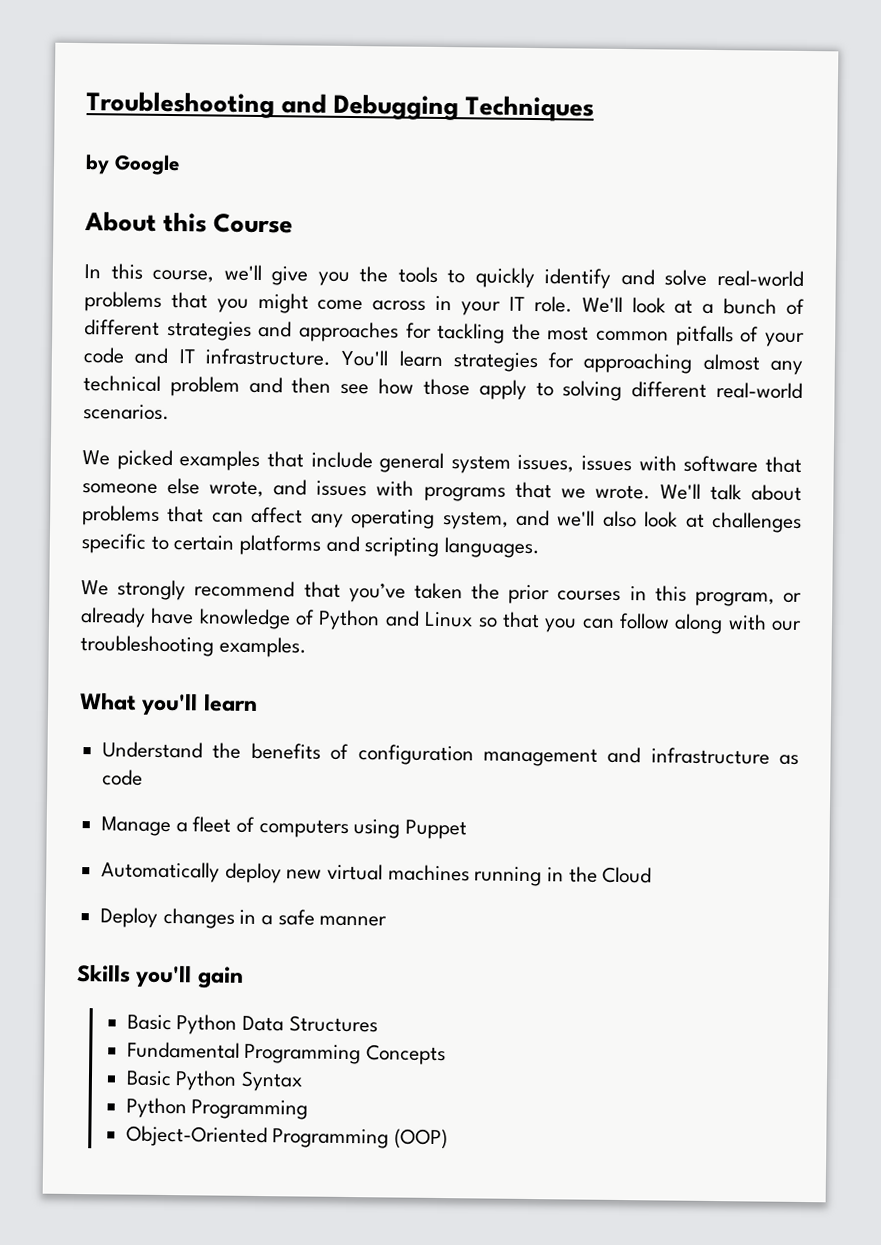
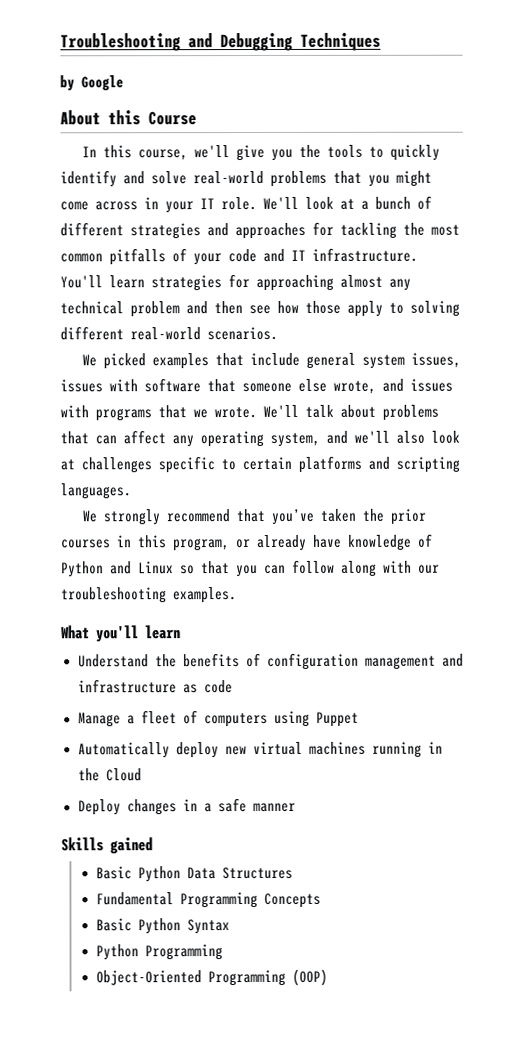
[134,964,244,989] you'll gain -> [110,837,153,855] gained

